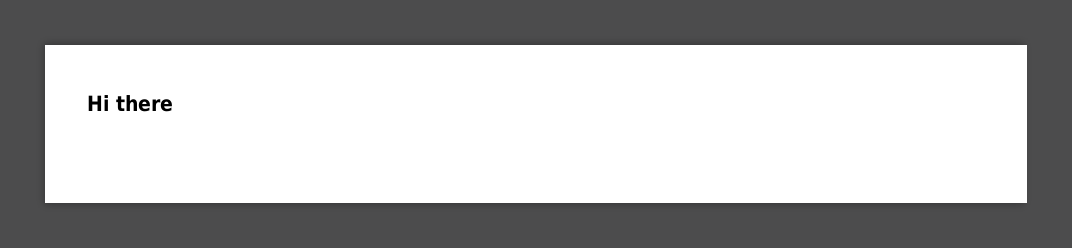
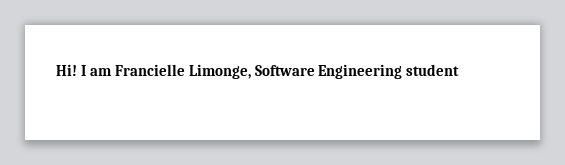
[87,95,173,112] Hi there -> [56,64,460,79] Hi! I am Francielle Limonge, Software Engineering student

